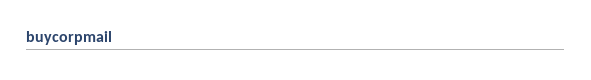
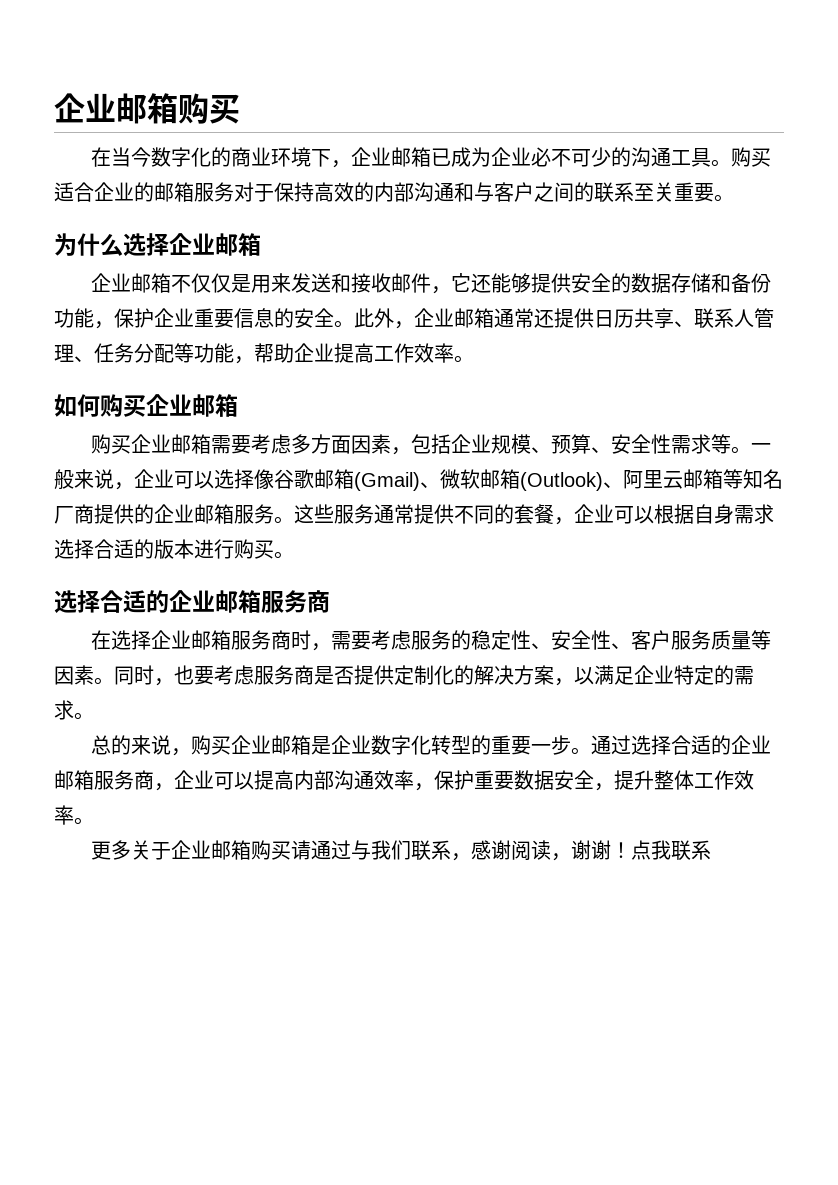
[26,31,112,45] buycorpmail -> [54,93,240,124] [91,147,772,168] [54,182,734,203] [54,233,261,256] [91,273,772,294] [54,308,774,329] [54,343,474,364] [54,394,238,417] [91,434,772,455] [54,469,783,491] [54,504,774,525] [54,539,294,559] [54,590,330,613] [91,630,772,651] [54,665,754,686] [54,700,94,720] [91,735,772,756] [54,770,754,791] [54,805,94,825] [91,840,712,861] 企业邮箱购买 // 在当今数字化的商业环境下，企业邮箱已成为企业必不可少的沟通工具。购买适合企业的邮箱服务对于保持高效的内部沟通和与客户之间的联系至关重要。 // 为什么选择企业邮箱 // 企业邮箱不仅仅是用来发送和接收邮件，它还能够提供安全的数据存储和备份功能，保护企业重要信息的安全。此外，企业邮箱通常还提供日历共享、联系人管理、任务分配等功能，帮助企业提高工作效率。 // 如何购买企业邮箱 // 购买企业邮箱需要考虑多方面因素，包括企业规模、预算、安全性需求等。一般来说，企业可以选择像谷歌邮箱(Gmail)、微软邮箱(Outlook)、阿里云邮箱等知名厂商提供的企业邮箱服务。这些服务通常提供不同的套餐，企业可以根据自身需求选择合适的版本进行购买。 // 选择合适的企业邮箱服务商 // 在选择企业邮箱服务商时，需要考虑服务的稳定性、安全性、客户服务质量等因素。同时，也要考虑服务商是否提供定制化的解决方案，以满足企业特定的需求。 // 总的来说，购买企业邮箱是企业数字化转型的重要一步。通过选择合适的企业邮箱服务商，企业可以提高内部沟通效率，保护重要数据安全，提升整体工作效率。 // 更多关于企业邮箱购买请通过与我们联系，感谢阅读，谢谢！点我联系

